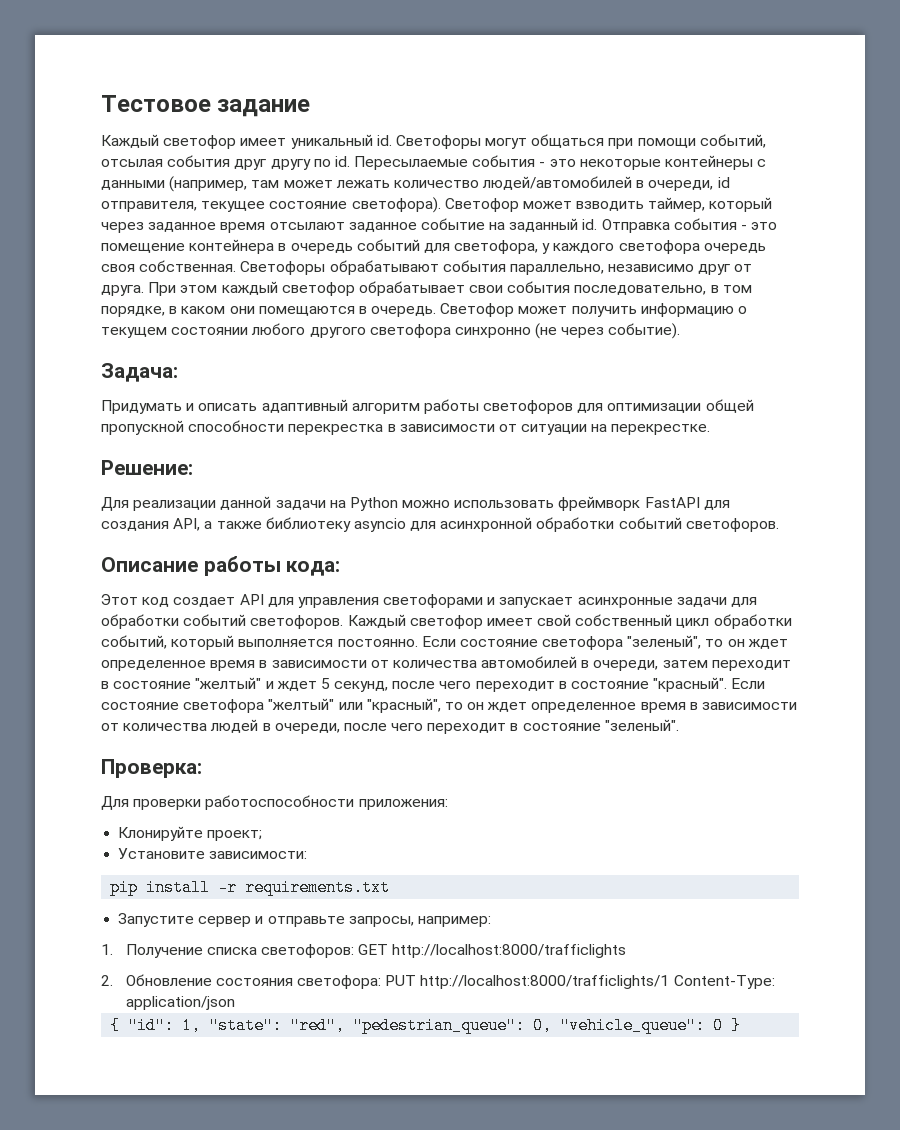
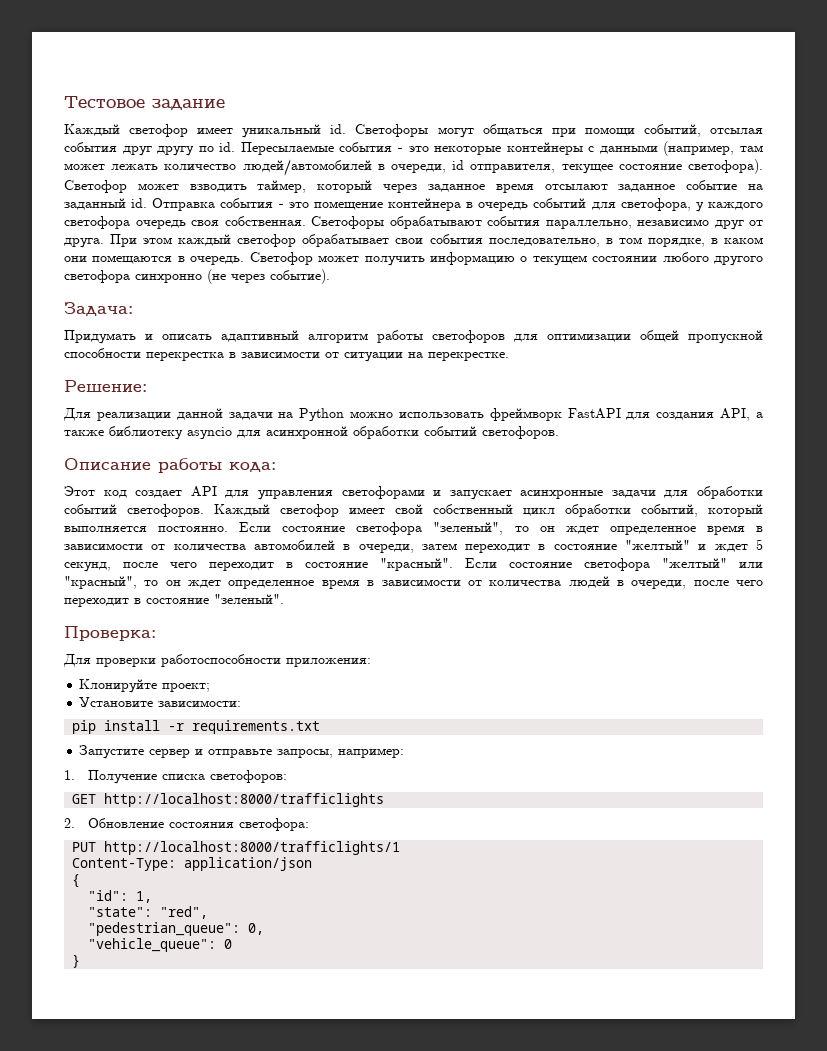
(354, 951) none -> (287, 776) //
(381, 982) none -> (309, 824) //
(670, 982) none -> (401, 848) //
(121, 1025) none -> (81, 881) //
(202, 1025) none -> (153, 897) //
(346, 1025) none -> (209, 912) //
(553, 1025) none -> (265, 929) //
(724, 1025) none -> (233, 944) //

